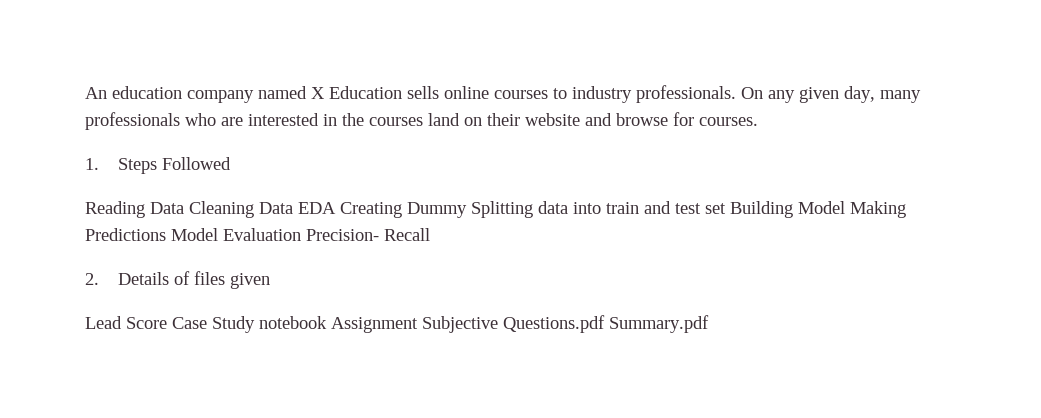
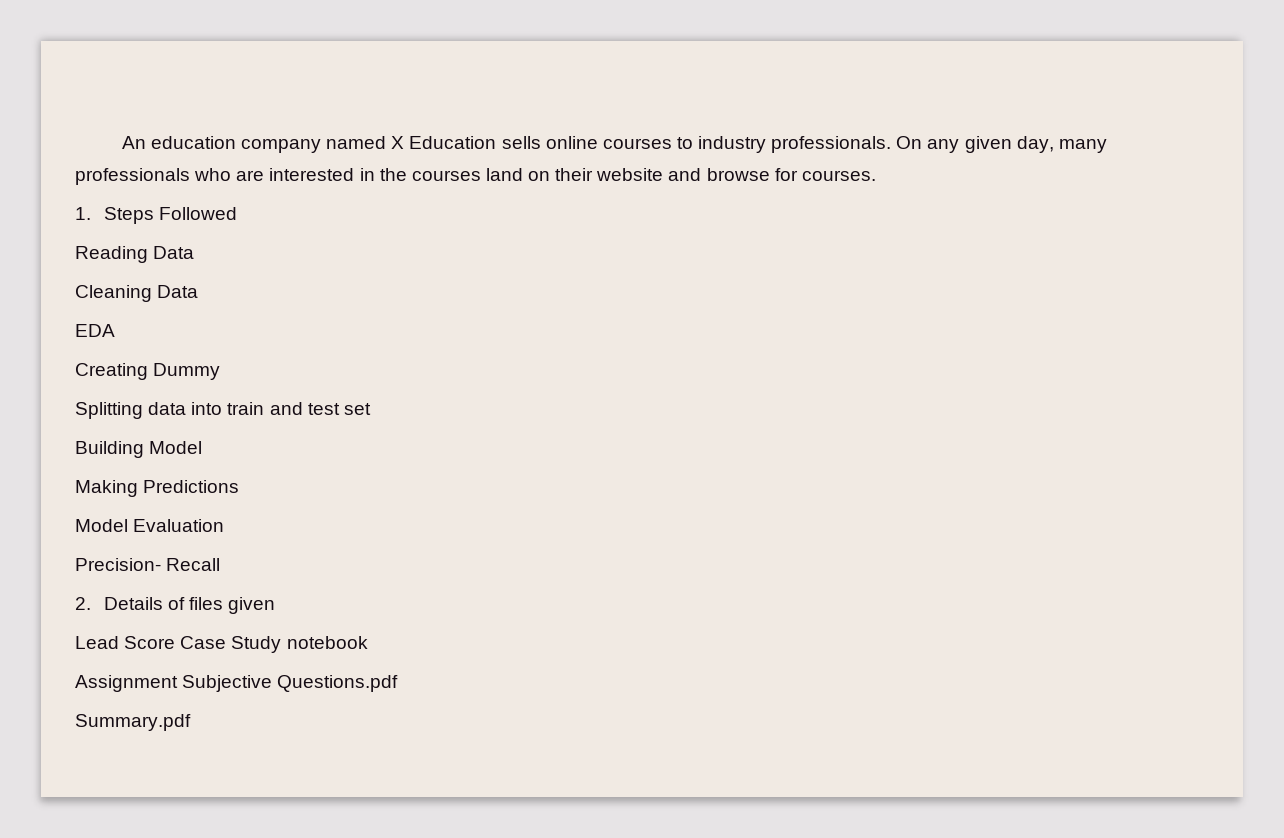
(184, 208) none -> (195, 252) //
(293, 208) none -> (199, 291) //
(336, 208) none -> (115, 330) //
(467, 210) none -> (221, 371) //
(726, 208) none -> (371, 409) //
(845, 207) none -> (203, 447) //
(166, 234) none -> (240, 486) //
(301, 234) none -> (225, 525) //
(327, 322) none -> (368, 642) //
(605, 324) none -> (399, 683) //

